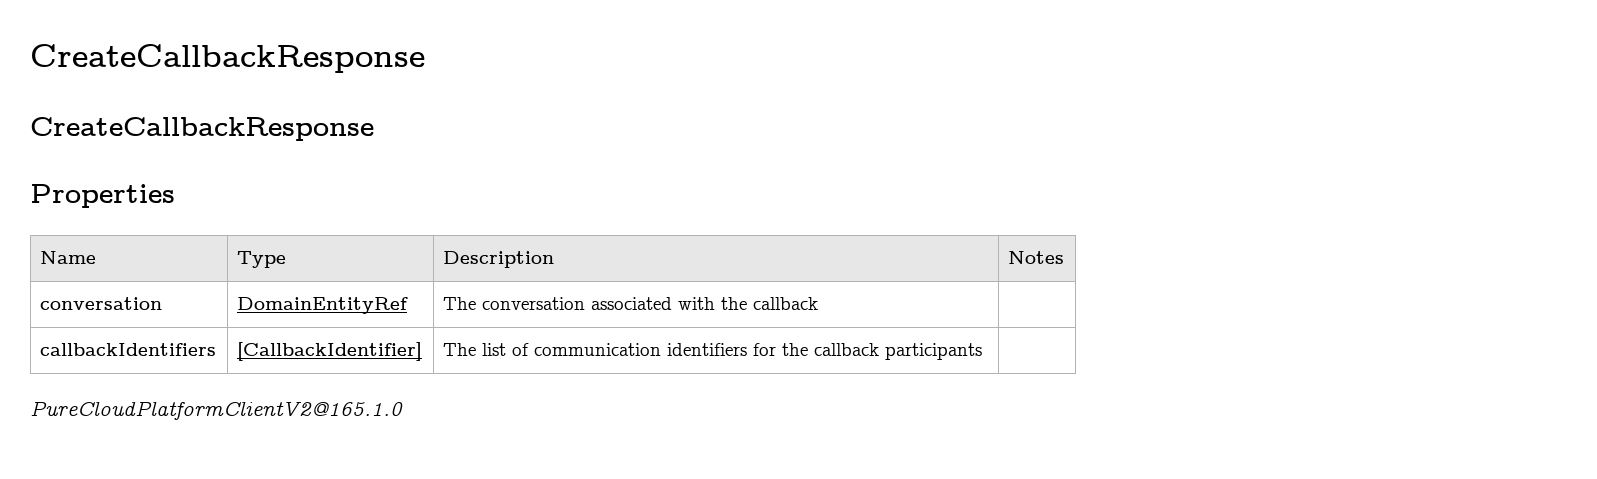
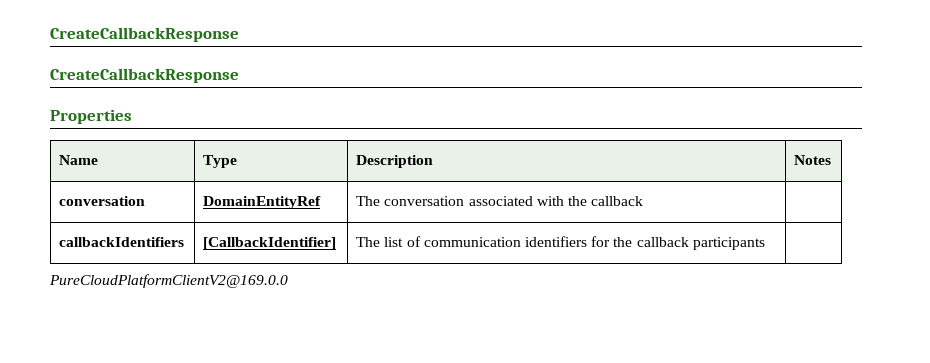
[30,401,403,420] PureCloudPlatformClientV2@165.1.0 -> [49,274,288,288] PureCloudPlatformClientV2@169.0.0

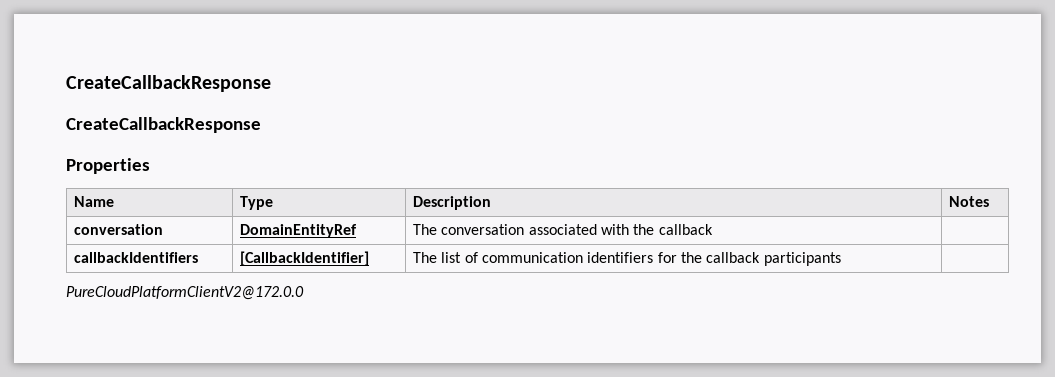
[49,274,288,288] PureCloudPlatformClientV2@169.0.0 -> [66,286,304,300] PureCloudPlatformClientV2@172.0.0

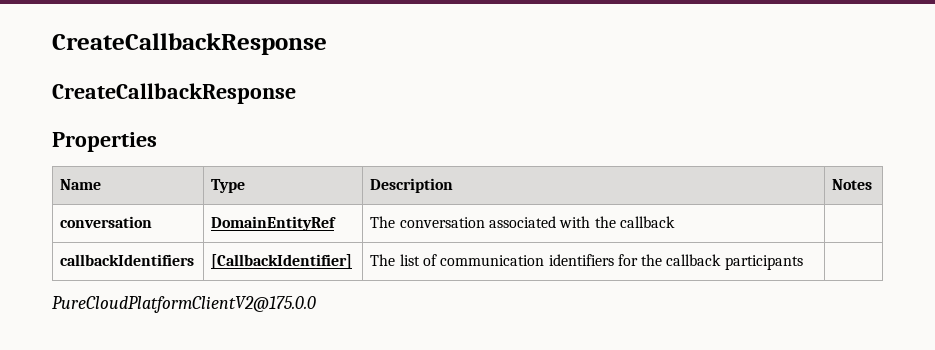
[66,286,304,300] PureCloudPlatformClientV2@172.0.0 -> [52,296,316,313] PureCloudPlatformClientV2@175.0.0

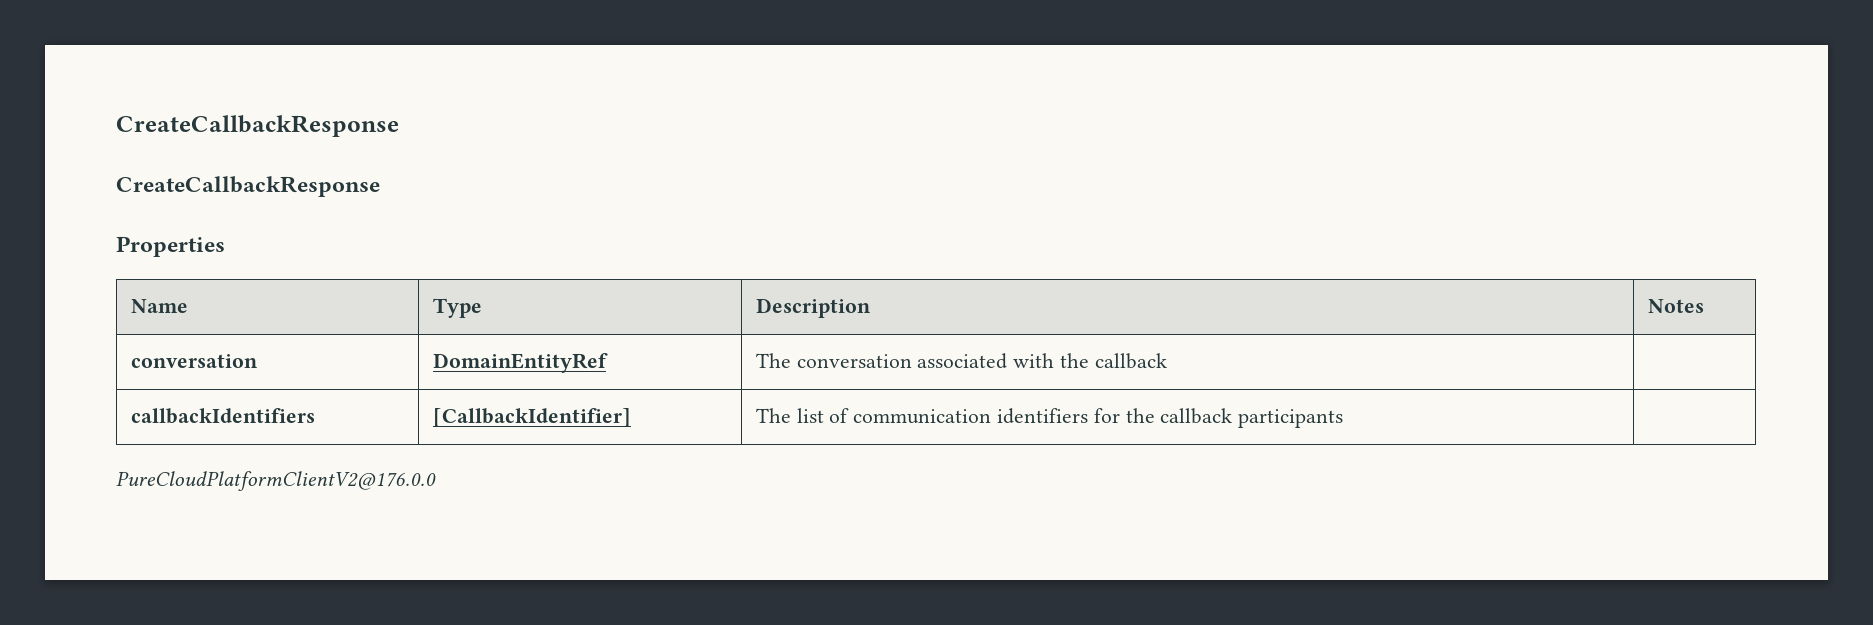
[52,296,316,313] PureCloudPlatformClientV2@175.0.0 -> [116,471,436,491] PureCloudPlatformClientV2@176.0.0

